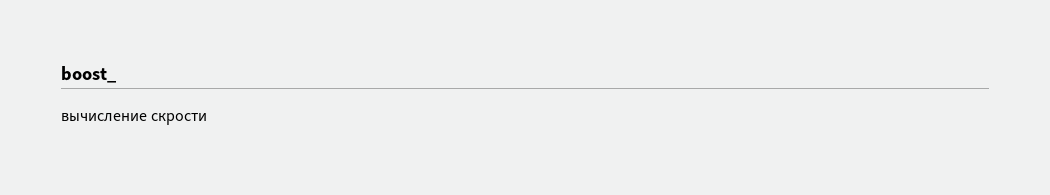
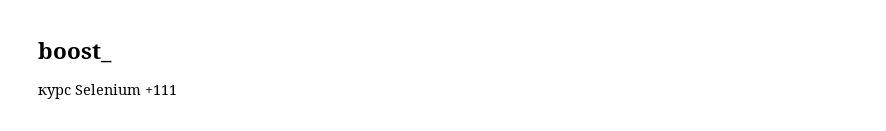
[61,113,208,125] вычисление скрости -> [38,84,177,99] курс Selenium +111

